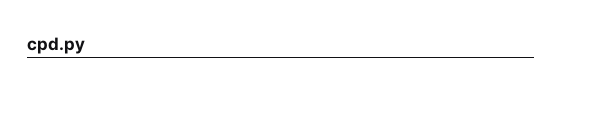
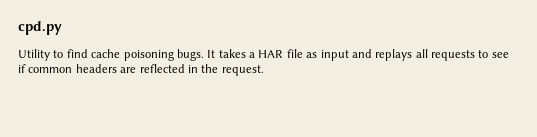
(85, 45) none -> [18,49,509,61] [18,64,264,76] // Utility to find cache poisoning bugs. It takes a HAR file as input and replays all requests to see if common headers are reflected in the request.

